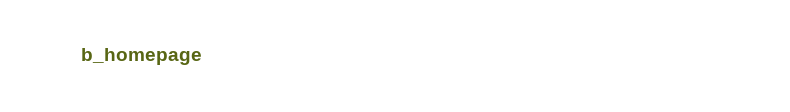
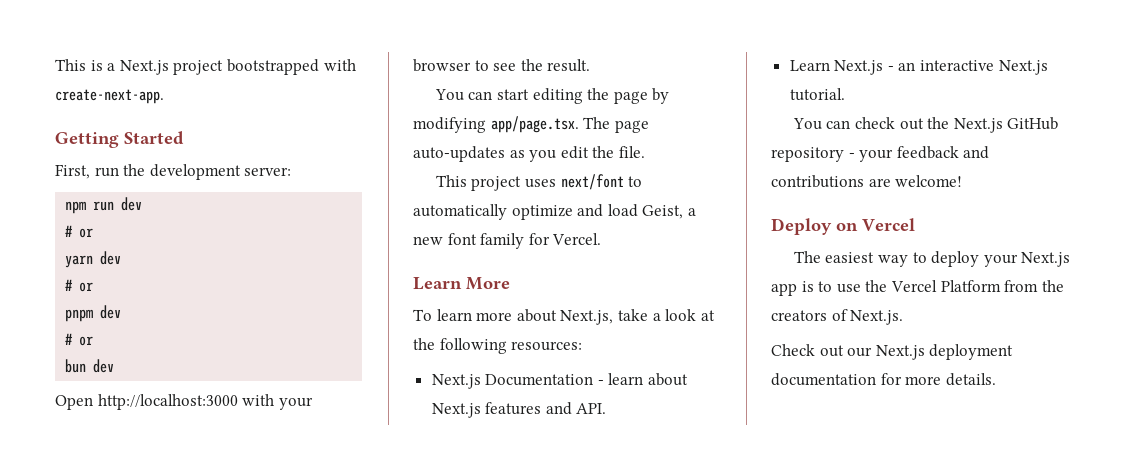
[81,48,202,65] b_homepage -> [55,59,356,75] [55,89,164,104] [55,131,184,148] [55,164,292,180] [65,197,143,214] [65,225,94,238] [65,251,122,268] [65,279,94,292] [65,305,122,322] [65,333,94,346] [65,359,115,373] [55,394,313,410] [413,59,591,72] [434,88,670,104] [413,116,649,133] [413,146,645,162] [435,174,643,191] [413,204,696,220] [413,233,602,249] [413,277,510,290] [413,309,715,325] [413,338,583,354] [431,373,689,389] [431,402,607,418] [789,60,1048,75] [789,88,845,101] [792,117,1059,133] [771,146,990,162] [771,175,963,188] [771,218,915,235] [793,251,1071,267] [771,280,1064,296] [771,309,904,325] [771,344,1014,360] [771,373,996,386] This is a Next.js project bootstrapped with create-next-app. // Getting Started // First, run the development server: // npm run dev // # or // yarn dev // # or // pnpm dev // # or // bun dev // Open http://localhost:3000 with your browser to see the result. // You can start editing the page by modifying app/page.tsx. The page auto-updates as you edit the file. // This project uses next/font to automatically optimize and load Geist, a new font family for Vercel. // Learn More // To learn more about Next.js, take a look at the following resources: // Next.js Documentation - learn about Next.js features and API. // Learn Next.js - an interactive Next.js tutorial. // You can check out the Next.js GitHub repository - your feedback and contributions are welcome! // Deploy on Vercel // The easiest way to deploy your Next.js app is to use the Vercel Platform from the creators of Next.js. // Check out our Next.js deployment documentation for more details.

